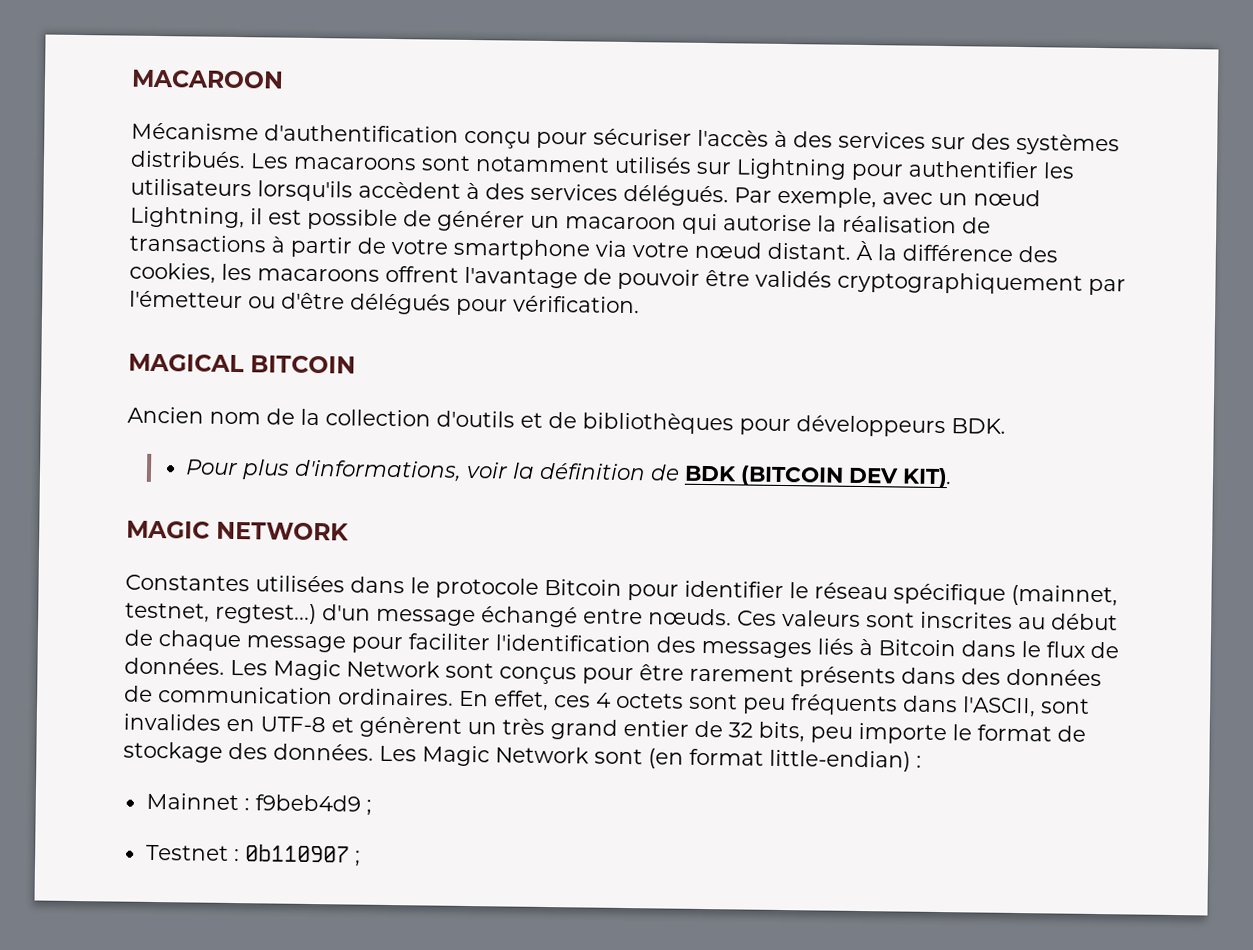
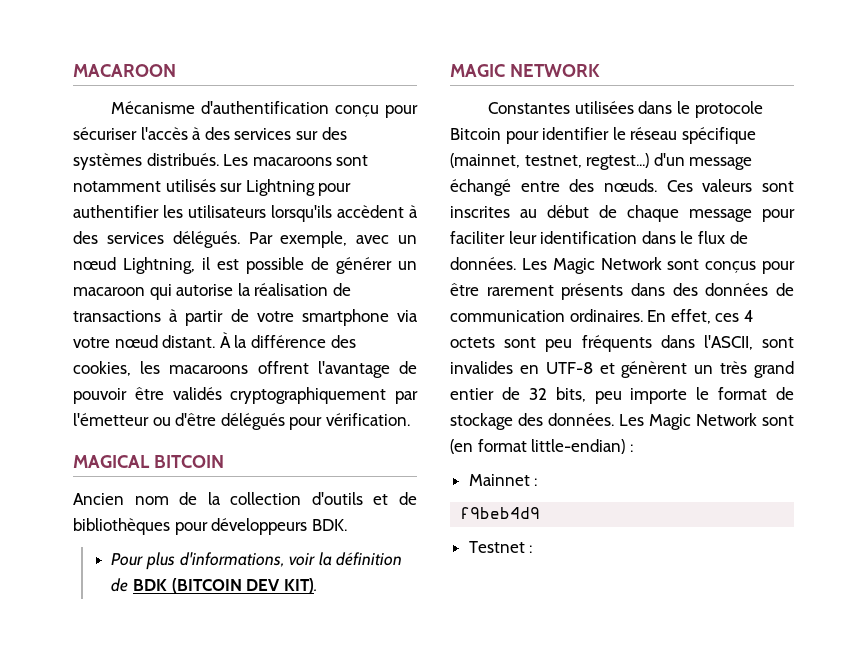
(643, 616) none -> [569,179,595,192] des
[495,634,956,659] l'identification des messages liés à Bitcoin -> [508,231,638,244] leur identification
(250, 804) none -> (538, 482) //
[365,799,372,816] ; -> (541, 513) none
[244,844,361,867] 0b110907 ; -> (533, 549) none

